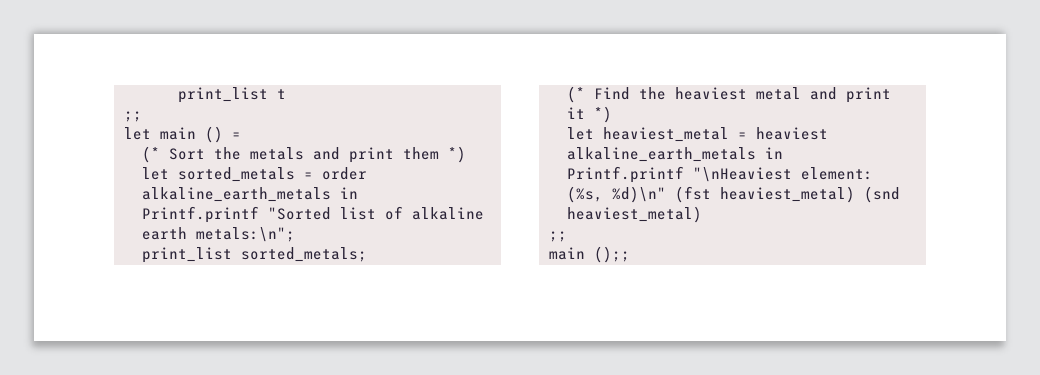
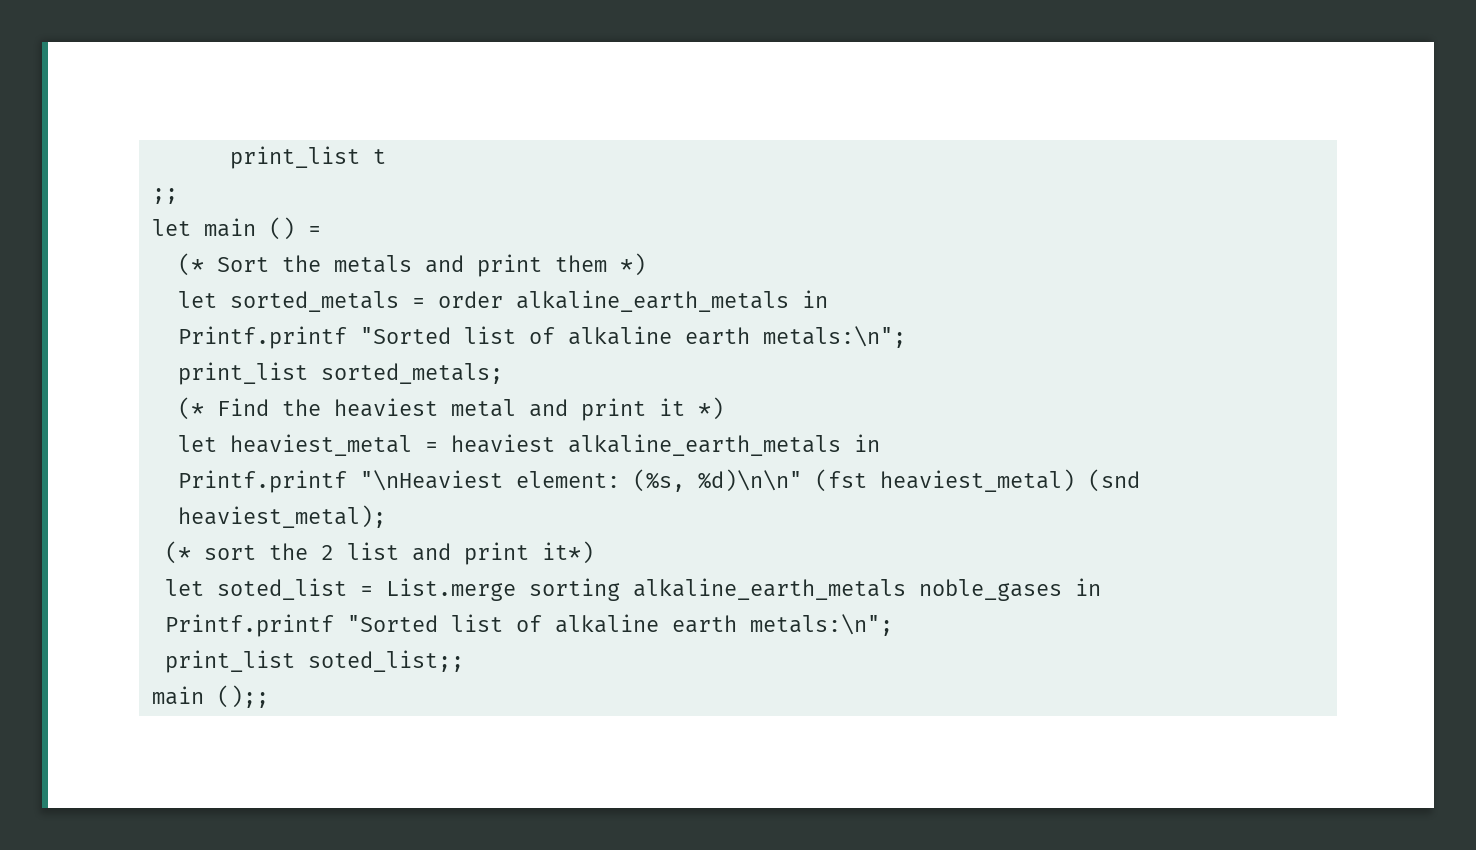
[611,186,666,203] %d)\n" -> [697,469,802,492] %d)\n\n"
[566,206,702,223] [548,231,567,242] heaviest_metal) // ;; -> [177,505,386,528] [164,541,594,565] [164,578,1101,601] [164,614,893,637] [164,650,464,673] heaviest_metal); // (* sort the 2 list and print it*) // let soted_list = List.merge sorting alkaline_earth_metals noble_gases in // Printf.printf "Sorted list of alkaline earth metals:\n"; // print_list soted_list;;

